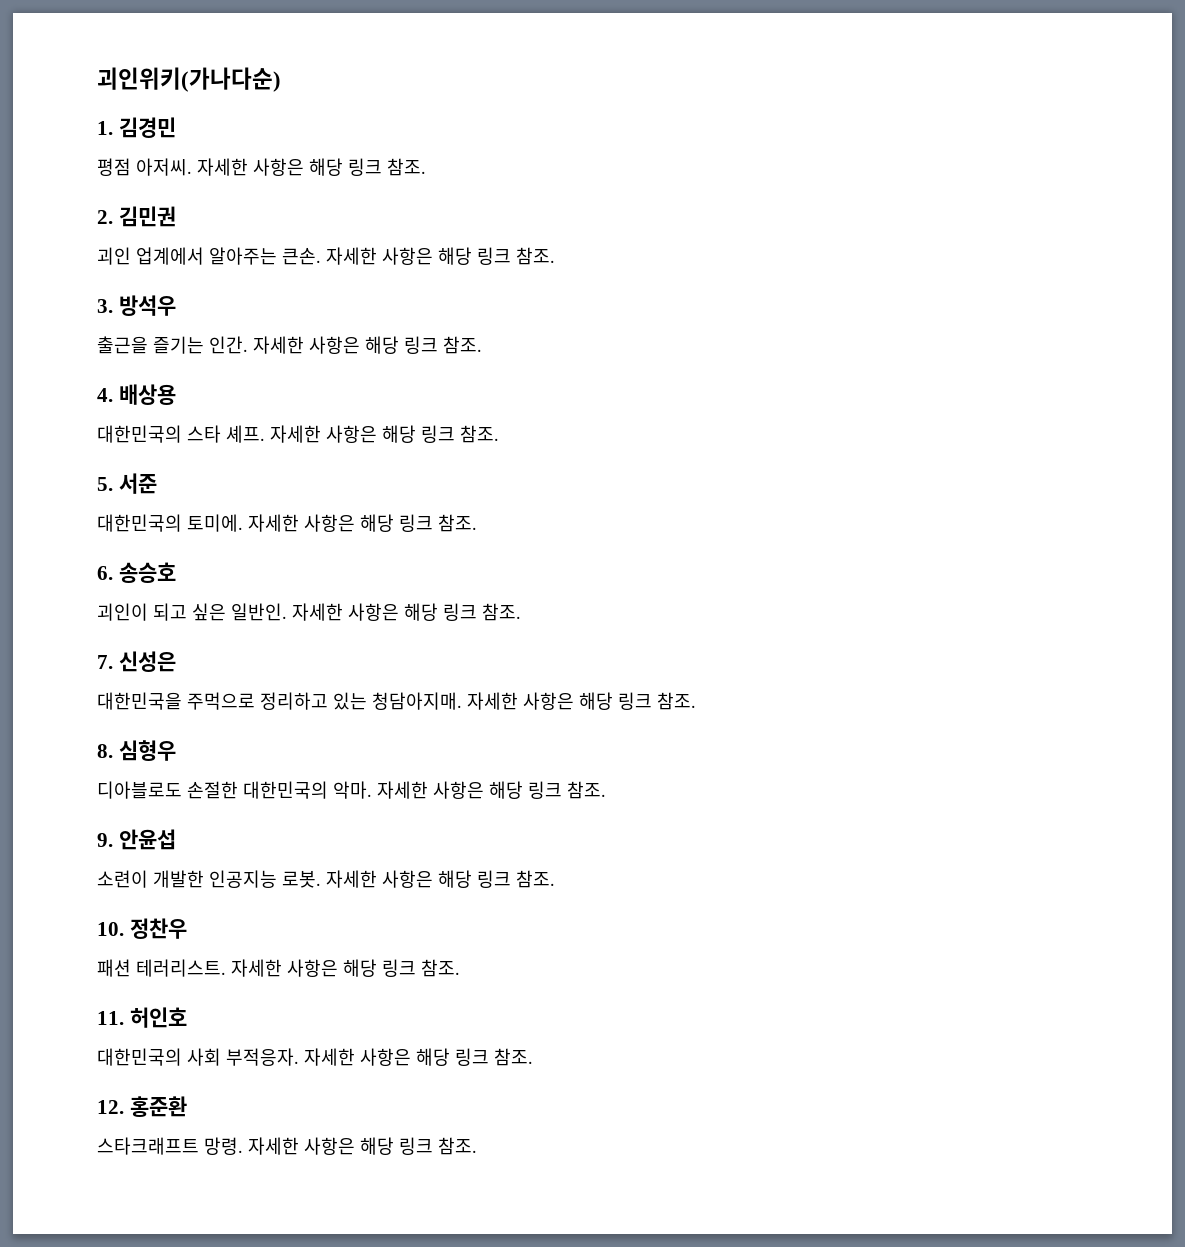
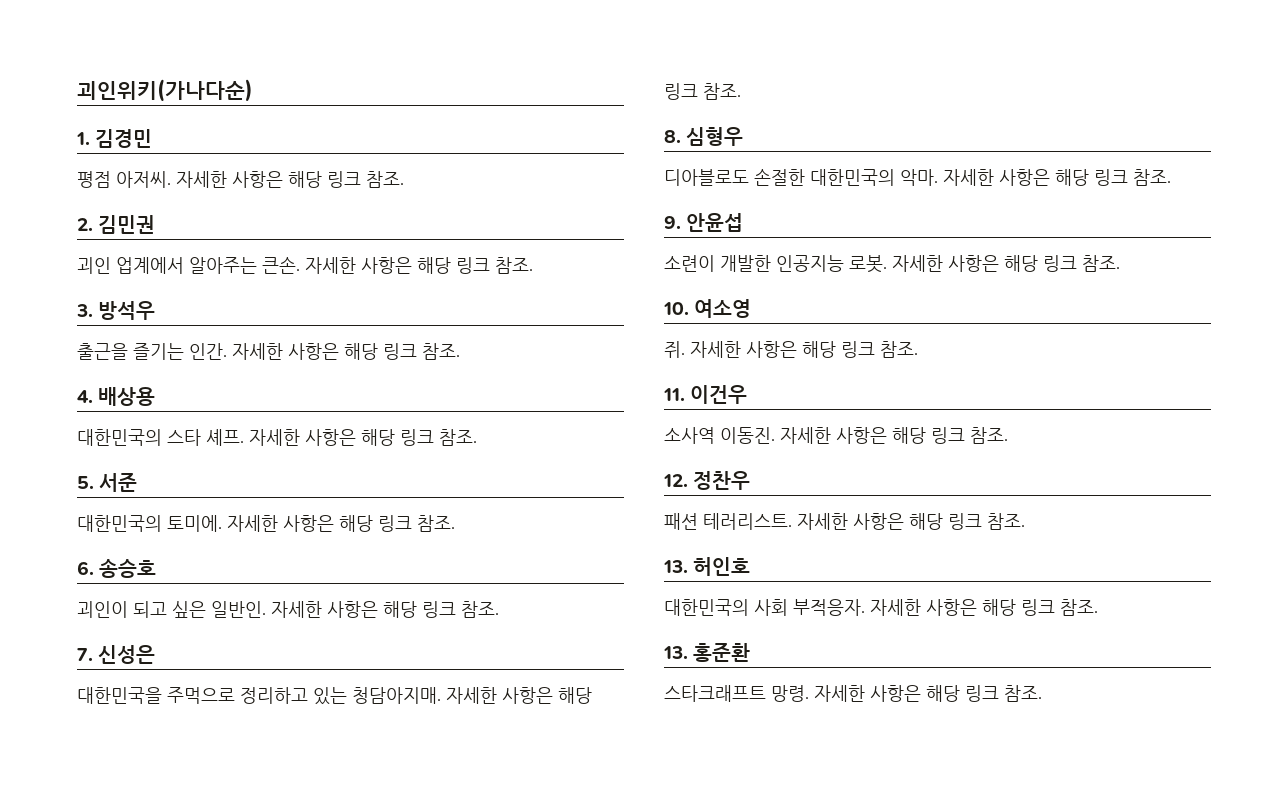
(124, 929) none -> [694,299,752,318] [664,341,918,358] [663,385,748,404] [664,427,1008,444] [663,474,688,487] 여소영 // 쥐. 자세한 사항은 해당 링크 참조. // 11. 이건우 // 소사역 이동진. 자세한 사항은 해당 링크 참조. // 12.
[97,1011,124,1025] 11. -> [663,560,688,573] 13.
[97,1100,124,1114] 12. -> [663,646,688,659] 13.

